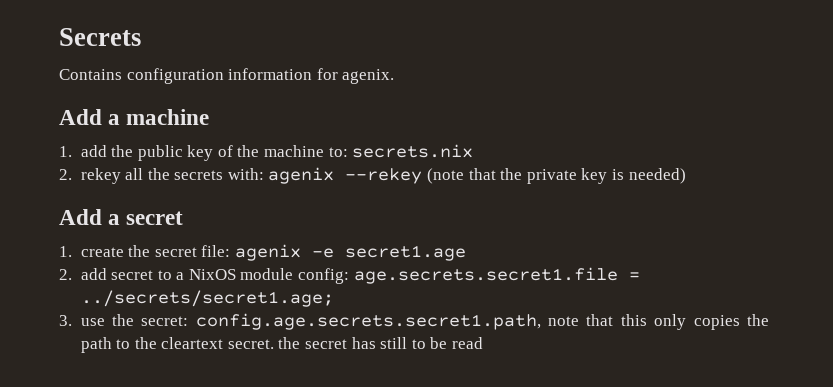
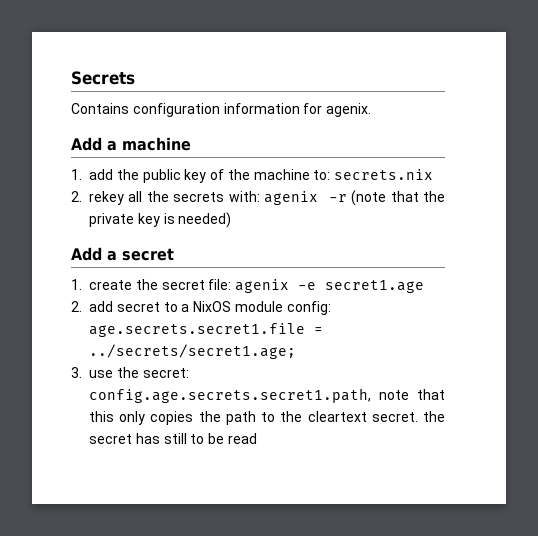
[345,168,423,184] --rekey -> [328,194,347,202] -r

